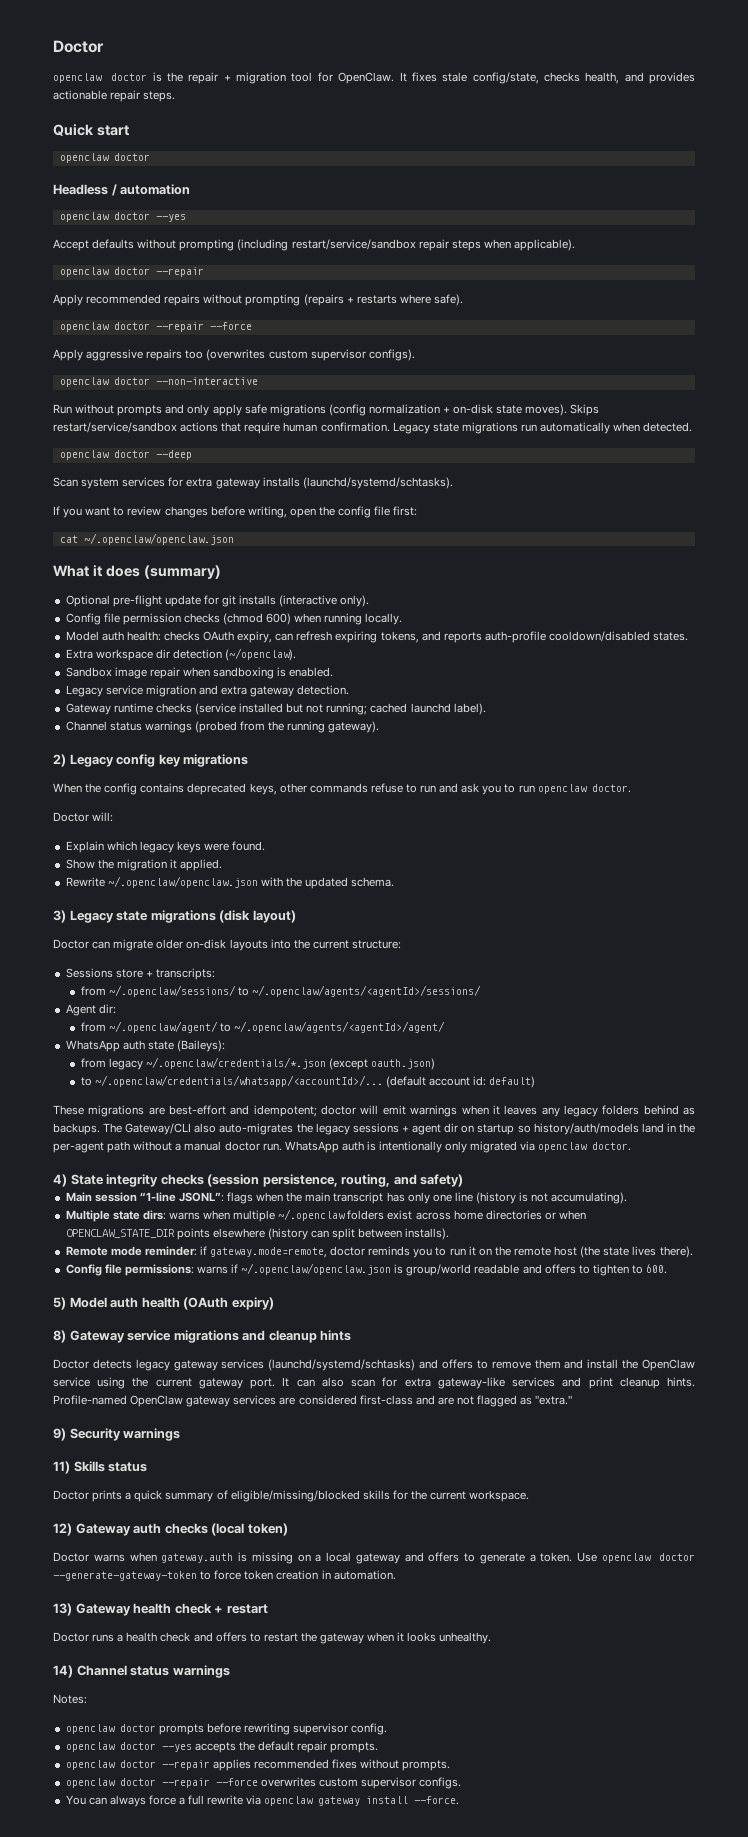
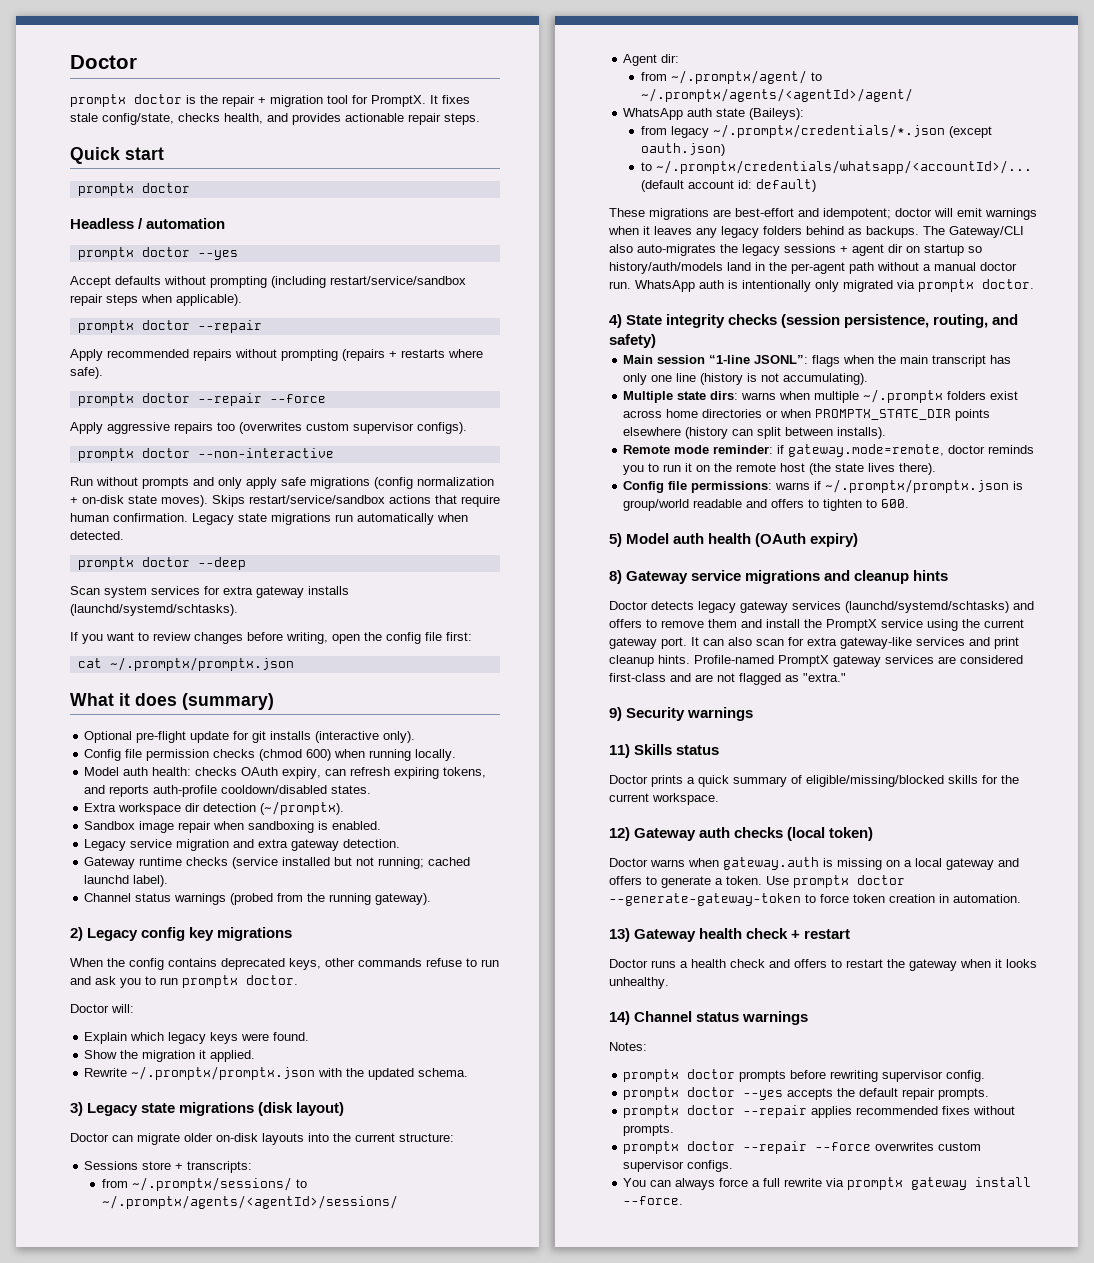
[53,73,102,83] openclaw -> [70,94,126,107] promptx
[338,72,395,84] OpenClaw. -> [371,95,426,107] PromptX.
[59,153,109,163] openclaw -> [77,183,134,196] promptx
[59,212,109,222] openclaw -> [77,247,134,260] promptx
[59,267,109,277] openclaw -> [77,320,134,333] promptx
[59,322,109,332] openclaw -> [77,393,134,406] promptx
[59,377,109,387] openclaw -> [77,448,134,461] promptx
[59,450,109,460] openclaw -> [77,557,134,570] promptx
[83,533,234,545] ~/.openclaw/openclaw.json -> [109,657,294,671] ~/.promptx/promptx.json
[225,648,297,661] (~/openclaw). -> [260,801,345,815] (~/promptx).
[537,784,587,794] openclaw -> [182,975,238,988] promptx
[107,876,258,888] ~/.openclaw/openclaw.json -> [131,1066,316,1080] ~/.promptx/promptx.json
[108,985,481,997] ~/.openclaw/sessions/ to ~/.openclaw/agents/<agentId>/sessions/ -> [131,1177,307,1191] [101,1195,398,1209] ~/.promptx/sessions/ to ~/.promptx/agents/<agentId>/sessions/
[108,1021,445,1033] ~/.openclaw/agent/ to ~/.openclaw/agents/<agentId>/agent/ -> [670,70,822,84] [640,88,913,102] ~/.promptx/agent/ to ~/.promptx/agents/<agentId>/agent/
[145,1057,326,1069] ~/.openclaw/credentials/*.json -> [712,124,945,138] ~/.promptx/credentials/*.json
[94,1075,383,1087] ~/.openclaw/credentials/whatsapp/<accountId>/... -> [655,160,1032,174] ~/.promptx/credentials/whatsapp/<accountId>/...
[538,1142,588,1152] openclaw -> [918,279,974,292] promptx
[278,1209,346,1221] ~/.openclaw -> [863,389,944,403] ~/.promptx
[65,1229,175,1238] OPENCLAW_STATE_DIR -> [815,409,952,420] PROMPTX_STATE_DIR
[241,1263,392,1275] ~/.openclaw/openclaw.json -> [825,479,1010,493] ~/.promptx/promptx.json
[642,1359,695,1371] OpenClaw -> [826,619,877,631] PromptX
[130,1395,184,1407] OpenClaw -> [778,655,829,667] PromptX
[601,1553,651,1563] openclaw -> [793,875,849,888] promptx
[65,1724,115,1734] openclaw -> [623,1069,680,1082] promptx
[65,1742,115,1752] openclaw -> [623,1087,680,1100] promptx
[65,1760,115,1770] openclaw -> [623,1105,680,1118] promptx
[65,1778,115,1788] openclaw -> [623,1141,680,1154] promptx
[264,1796,314,1806] openclaw -> [847,1177,904,1190] promptx

